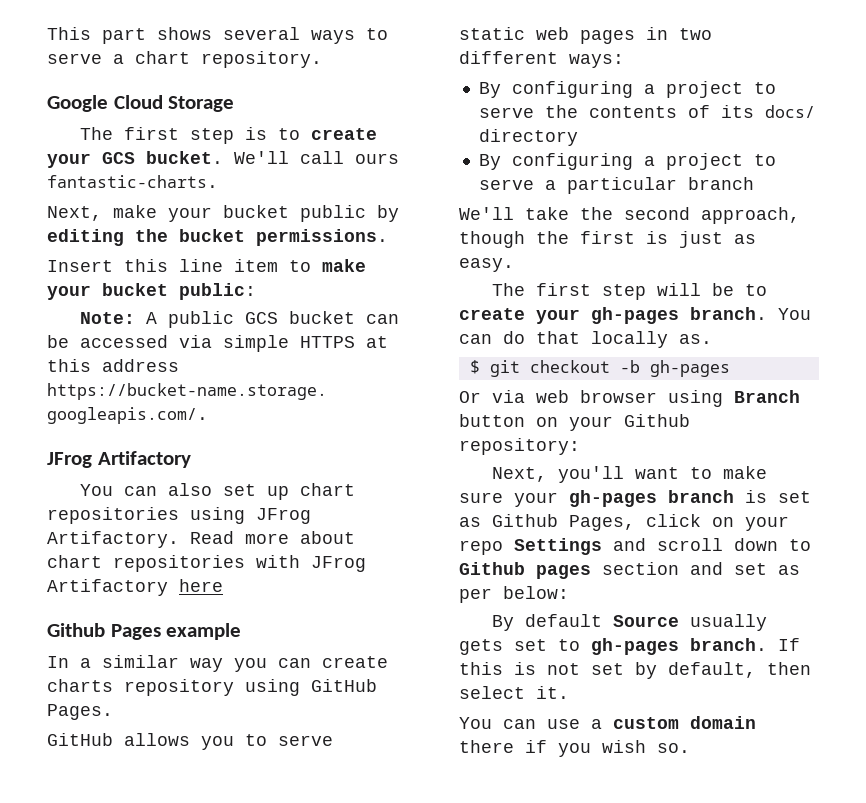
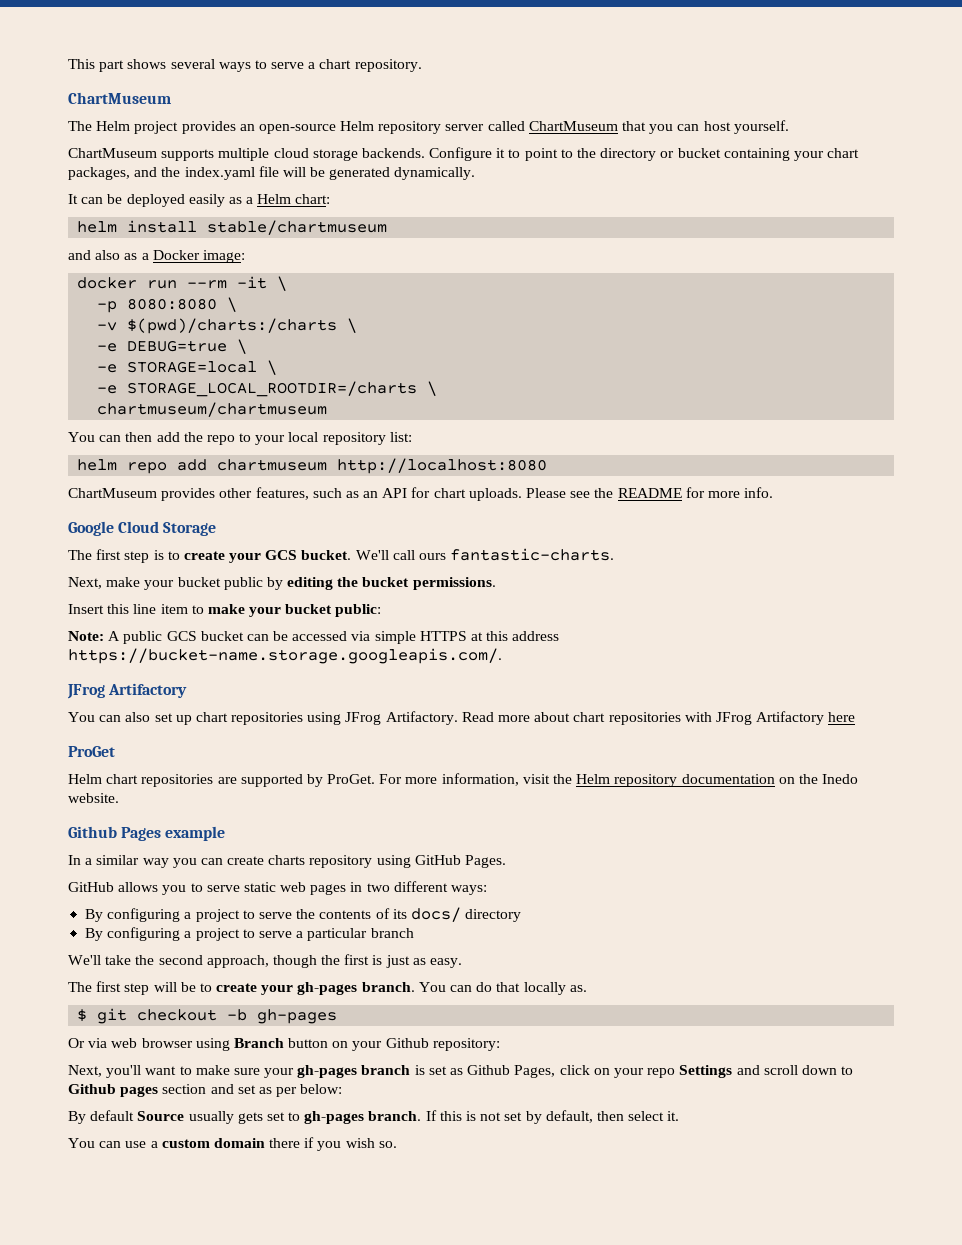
(322, 59) none -> [68,92,171,104] [68,120,789,134] [68,147,860,161] [68,166,476,180] [68,194,331,207] [77,220,388,235] [68,250,245,263] [77,276,288,291] [97,297,238,313] [97,318,358,334] [97,339,248,354] [97,360,278,375] [97,381,438,397] [97,402,328,417] [68,432,412,445] [77,458,548,474] [68,487,774,501] // ChartMuseum // The Helm project provides an open-source Helm repository server called ChartMuseum that you can host yourself. // ChartMuseum supports multiple cloud storage backends. Configure it to point to the directory or bucket containing your chart packages, and the index.yaml file will be generated dynamically. // It can be deployed easily as a Helm chart: // helm install stable/chartmuseum // and also as a Docker image: // docker run --rm -it \ // -p 8080:8080 \ // -v $(pwd)/charts:/charts \ // -e DEBUG=true \ // -e STORAGE=local \ // -e STORAGE_LOCAL_ROOTDIR=/charts \ // chartmuseum/chartmuseum // You can then add the repo to your local repository list: // helm repo add chartmuseum http://localhost:8080 // ChartMuseum provides other features, such as an API for chart uploads. Please see the README for more info.
(223, 585) none -> [68,746,115,757] [68,773,859,787] [68,793,119,803] // ProGet // Helm chart repositories are supported by ProGet. For more information, visit the Helm repository documentation on the Inedo website.

